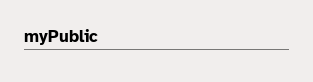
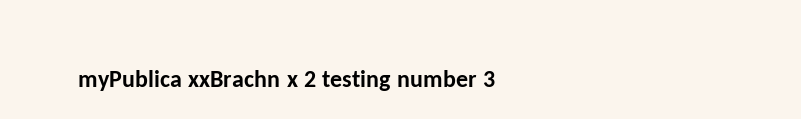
[24,29,98,45] myPublic -> [78,70,496,91] myPublica xxBrachn x 2 testing number 3

